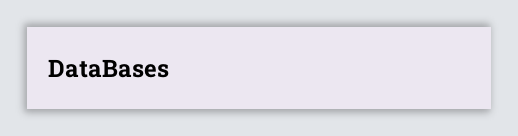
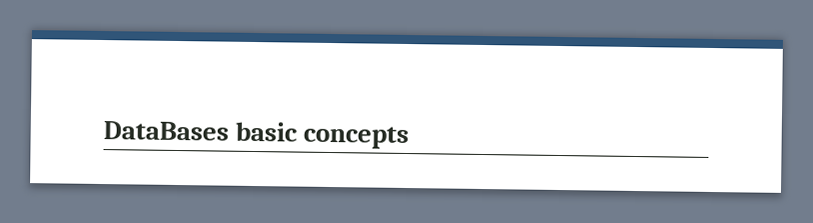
(169, 68) none -> [235,121,410,150] basic concepts

